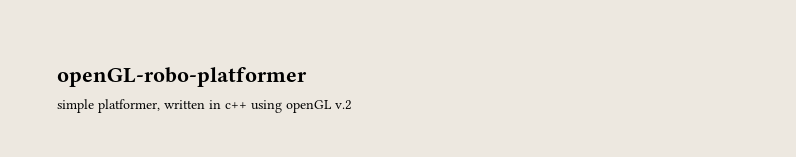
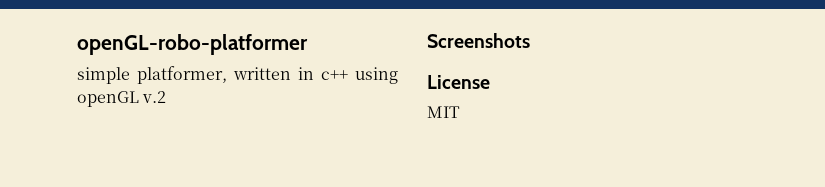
(352, 105) none -> [427,33,530,48] [427,75,490,89] [427,106,460,118] // Screenshots // License // MIT

